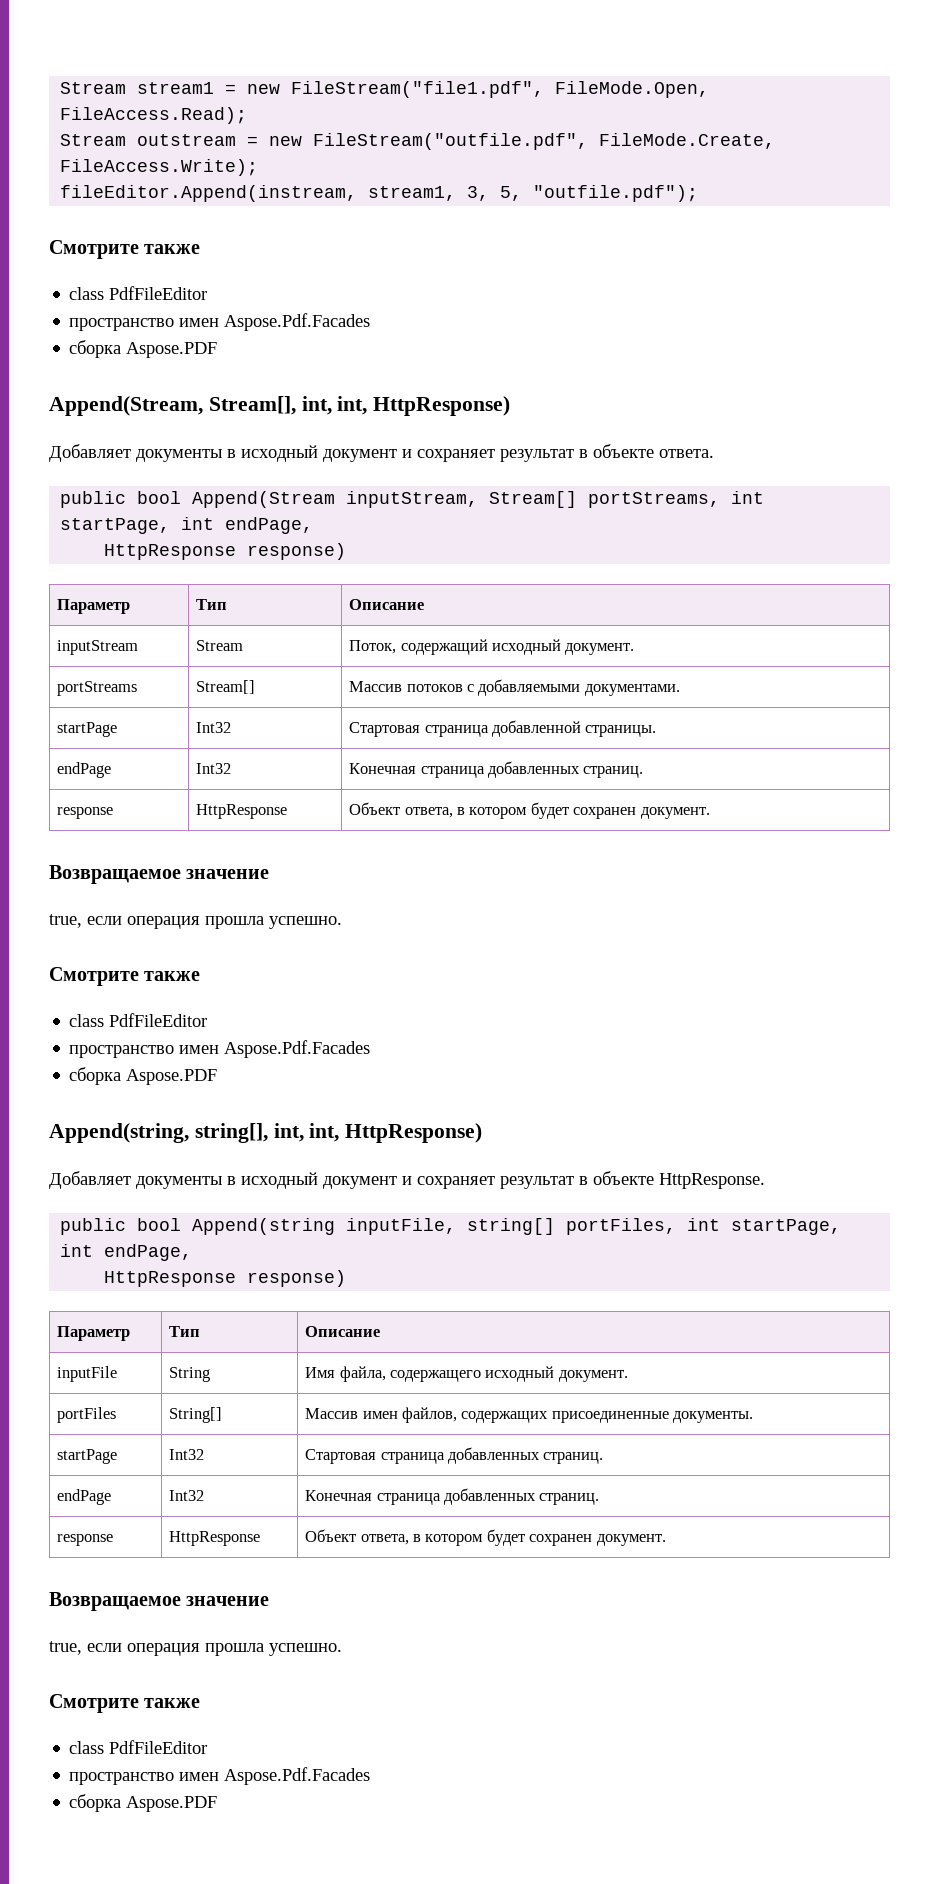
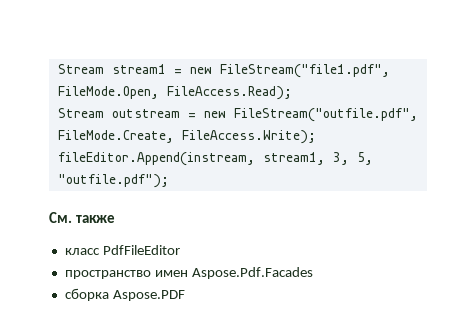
[49,240,201,259] [69,286,208,300] [69,313,371,331] [69,340,218,358] [49,396,511,416] [49,444,714,462] [60,491,765,508] [60,517,314,534] [104,543,347,560] [57,599,131,614] [196,599,228,610] [349,599,425,610] [57,640,139,655] [196,640,244,651] [349,639,635,655] [57,681,138,696] [196,680,256,694] [349,679,680,696] [57,722,118,737] [196,722,232,733] [349,720,657,737] [57,762,112,778] [196,763,232,774] [349,761,644,778] [57,807,114,819] [196,804,288,819] [349,802,710,819] [49,865,270,884] [49,914,342,929] [49,967,201,986] [69,1013,208,1027] [69,1040,371,1058] [69,1067,218,1085] [49,1123,483,1143] [49,1171,765,1189] [60,1218,842,1235] [60,1244,193,1261] [104,1270,347,1287] [57,1326,131,1341] [169,1326,201,1337] [305,1326,381,1337] [57,1366,118,1382] [169,1367,211,1382] [305,1366,628,1382] [57,1407,117,1423] [169,1407,223,1423] [305,1407,754,1423] [57,1449,118,1464] [169,1449,205,1460] [305,1447,604,1464] [57,1489,112,1505] [169,1490,205,1501] [305,1488,600,1505] [57,1534,114,1546] [169,1531,261,1546] [305,1529,666,1546] [49,1592,270,1611] [49,1641,342,1656] [49,1694,201,1713] [69,1740,208,1754] [69,1767,371,1785] [69,1794,218,1812] Смотрите также // class PdfFileEditor // пространство имен Aspose.Pdf.Facades // сборка Aspose.PDF // Append(Stream, Stream[], int, int, HttpResponse) // Добавляет документы в исходный документ и сохраняет результат в объекте ответа. // public bool Append(Stream inputStream, Stream[] portStreams, int startPage, int endPage, // HttpResponse response) // Параметр | Тип | Описание // inputStream | Stream | Поток, содержащий исходный документ. // portStreams | Stream[] | Массив потоков с добавляемыми документами. // startPage | Int32 | Стартовая страница добавленной страницы. // endPage | Int32 | Конечная страница добавленных страниц. // response | HttpResponse | Объект ответа, в котором будет сохранен документ. // Возвращаемое значение // true, если операция прошла успешно. // Смотрите также // class PdfFileEditor // пространство имен Aspose.Pdf.Facades // сборка Aspose.PDF // Append(string, string[], int, int, HttpResponse) // Добавляет документы в исходный документ и сохраняет результат в объекте HttpResponse. // public bool Append(string inputFile, string[] portFiles, int startPage, int endPage, // HttpResponse response) // Параметр | Тип | Описание // inputFile | String | Имя файла, содержащего исходный документ. // portFiles | String[] | Массив имен файлов, содержащих присоединенные документы. // startPage | Int32 | Стартовая страница добавленных страниц. // endPage | Int32 | Конечная страница добавленных страниц. // response | HttpResponse | Объект ответа, в котором будет сохранен документ. // Возвращаемое значение // true, если операция прошла успешно. // Смотрите также // class PdfFileEditor // пространство имен Aspose.Pdf.Facades // сборка Aspose.PDF -> [49,212,116,223] [64,245,180,255] [64,267,313,279] [64,288,185,301] См. также // класс PdfFileEditor // пространство имен Aspose.Pdf.Facades // сборка Aspose.PDF

